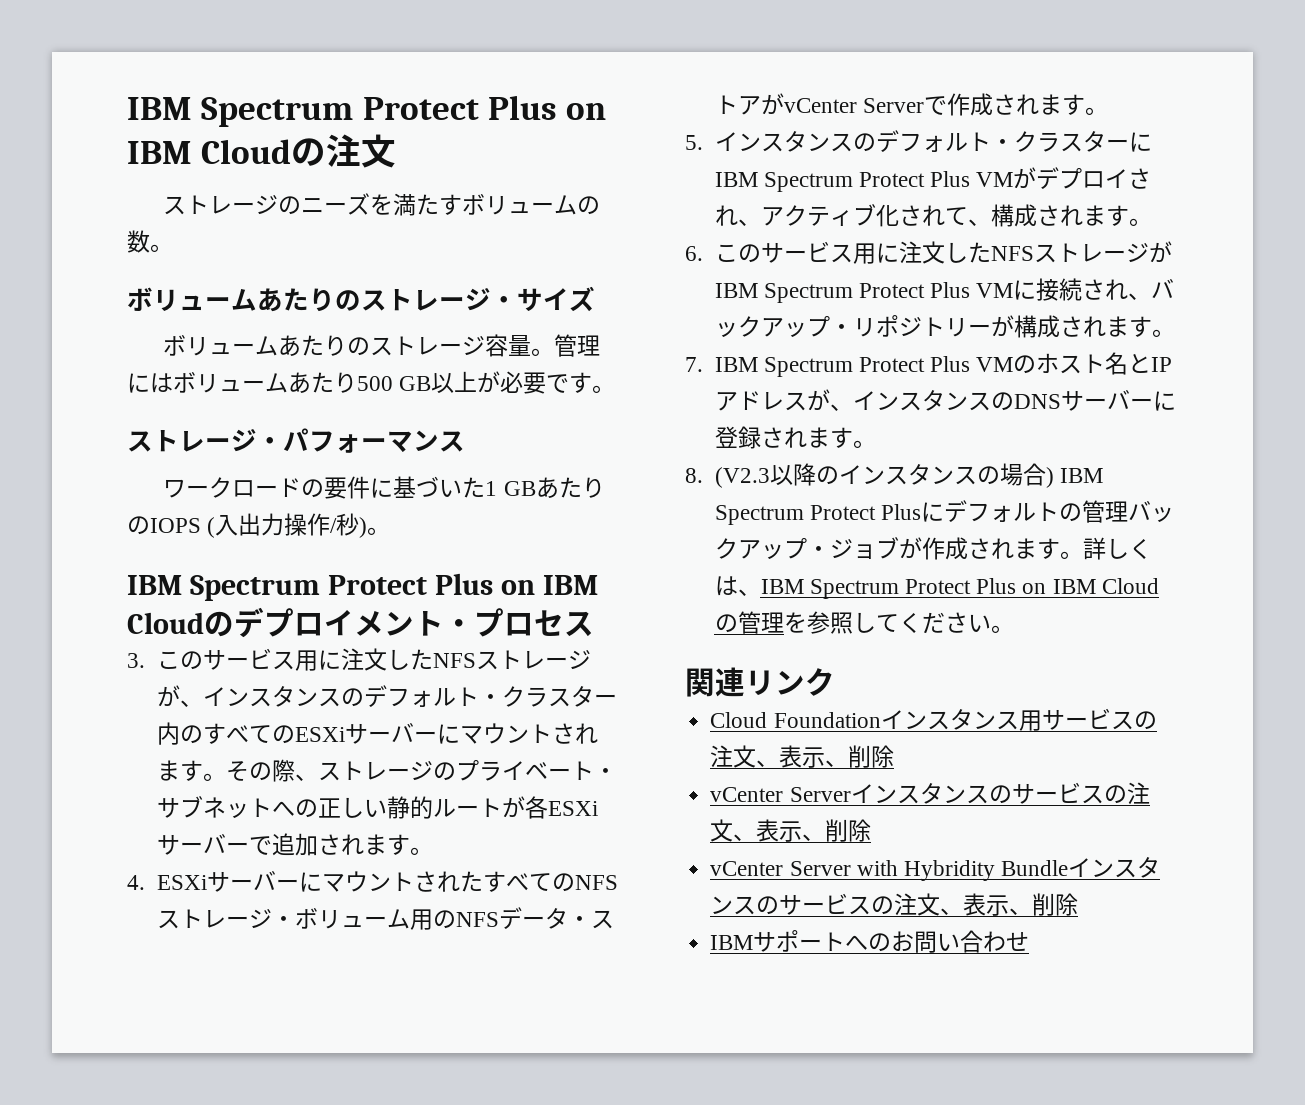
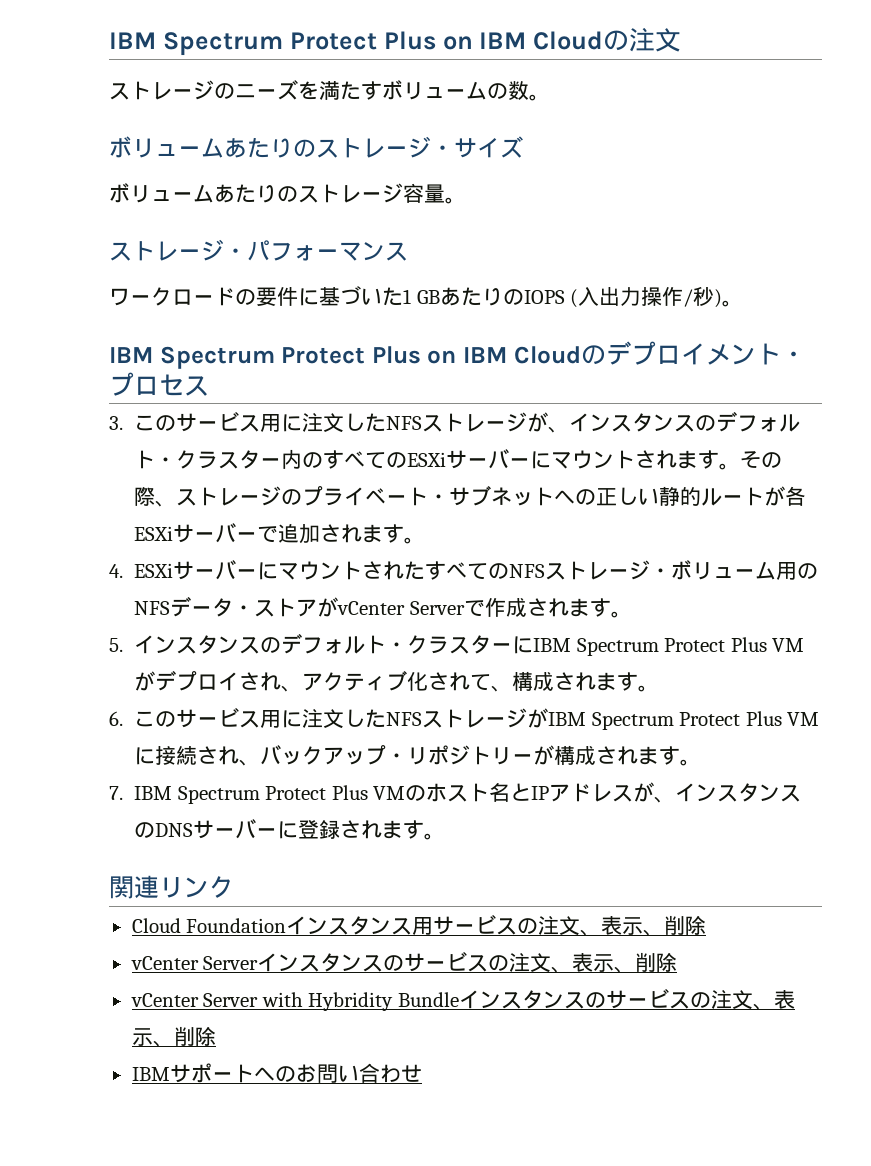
[554,334,601,357] [127,371,616,394] 管理にはボリュームあたり500 GB以上が必要です。 -> (466, 200) none
[685,463,1103,488] [714,500,1174,525] [714,537,1152,560] [714,576,1159,599] [714,611,1014,634] // 8. (V2.3以降のインスタンスの場合) IBM Spectrum Protect Plusにデフォルトの管理バックアップ・ジョブが作成されます。詳しくは、IBM Spectrum Protect Plus on IBM Cloudの管理を参照してください。 -> (446, 836) none

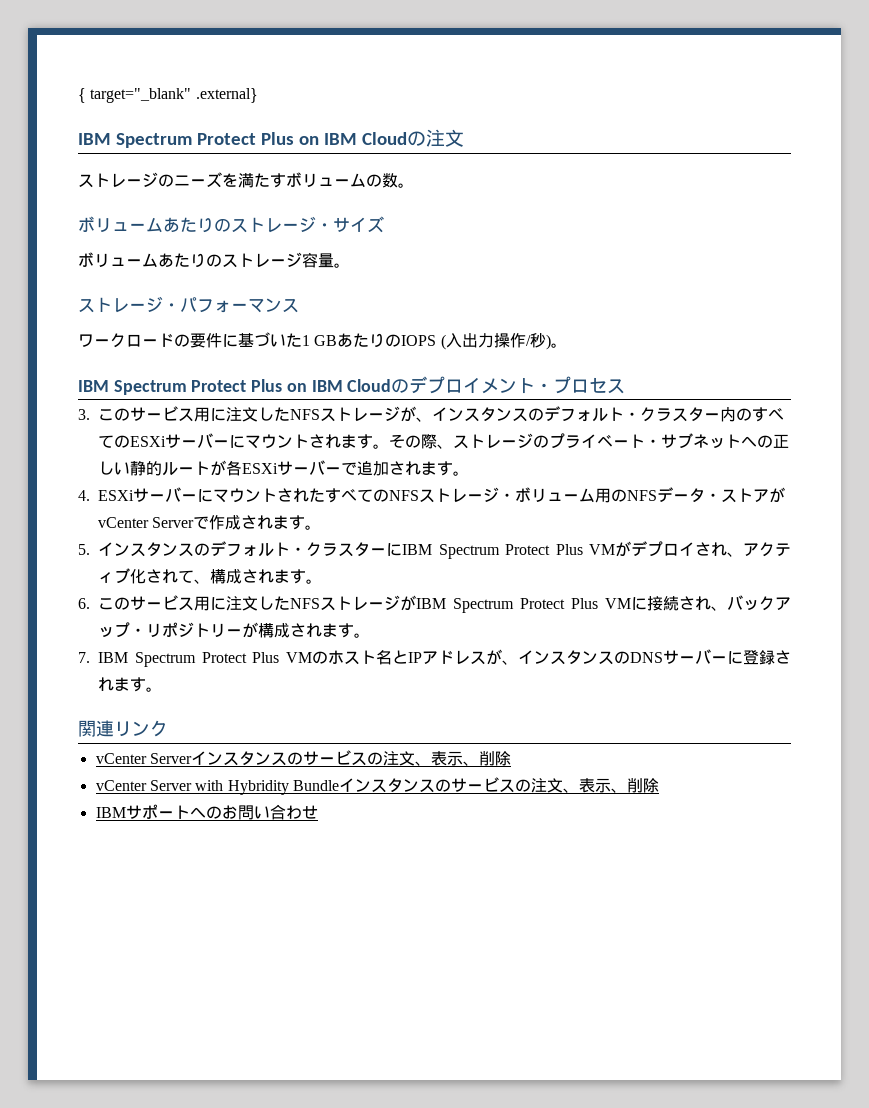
(109, 40) none -> [78,88,258,103] { target="_blank" .external} //
[131,915,707,936] // Cloud Foundationインスタンス用サービスの注文、表示、削除 -> (168, 728) none

